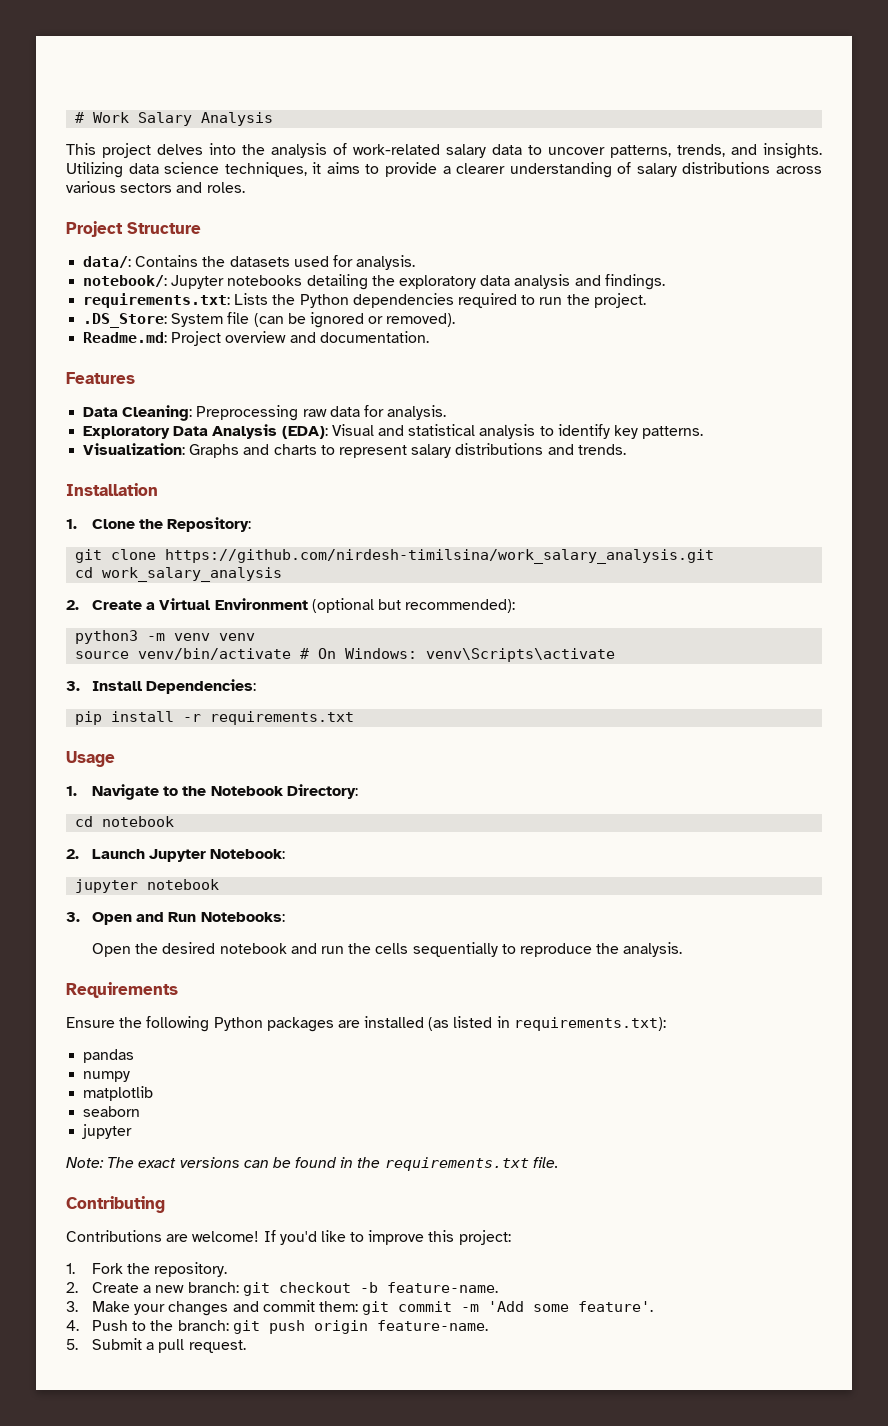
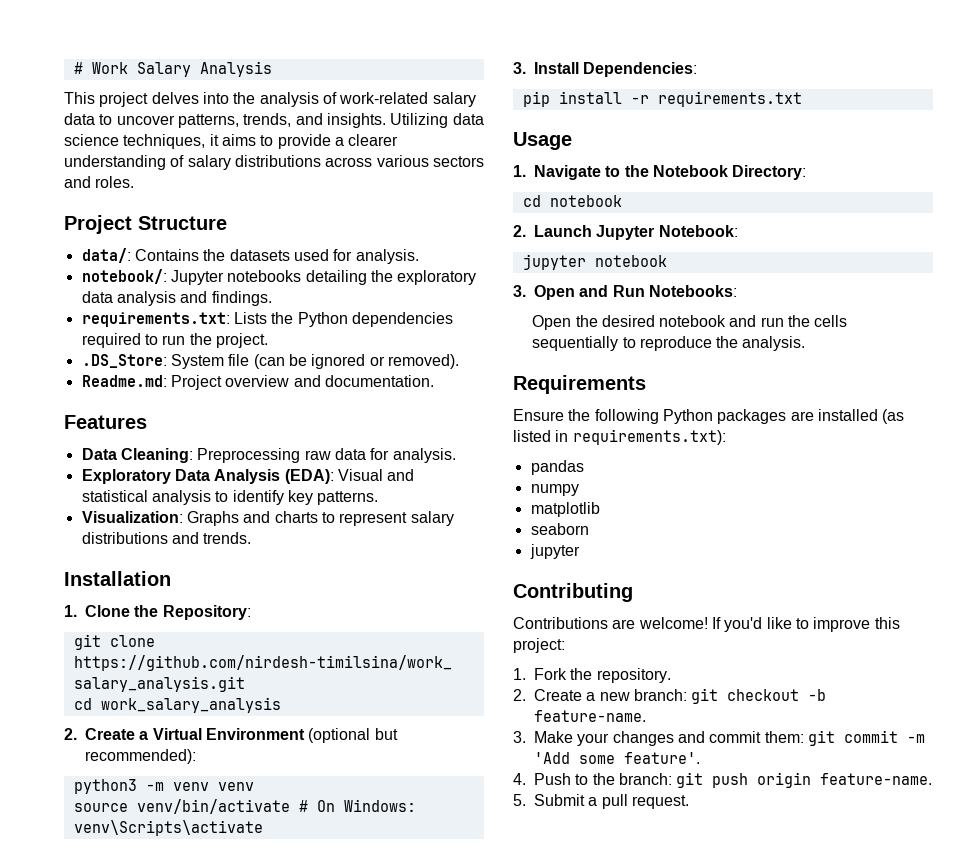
[66,1157,558,1171] // Note: The exact versions can be found in the requirements.txt file. -> (580, 551) none

